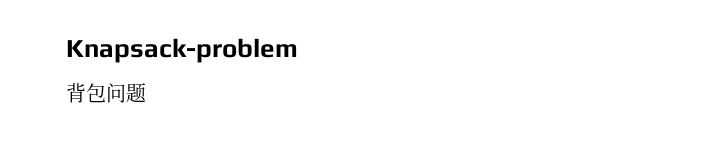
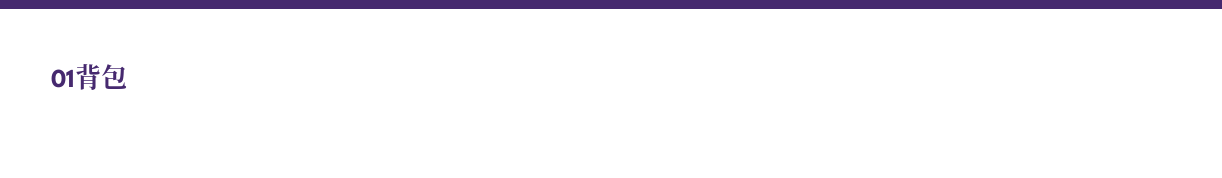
[66,38,298,63] [66,83,146,103] Knapsack-problem // 背包问题 -> [51,64,127,90] 01背包

